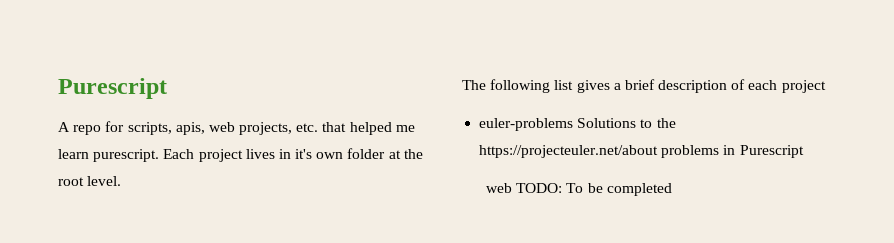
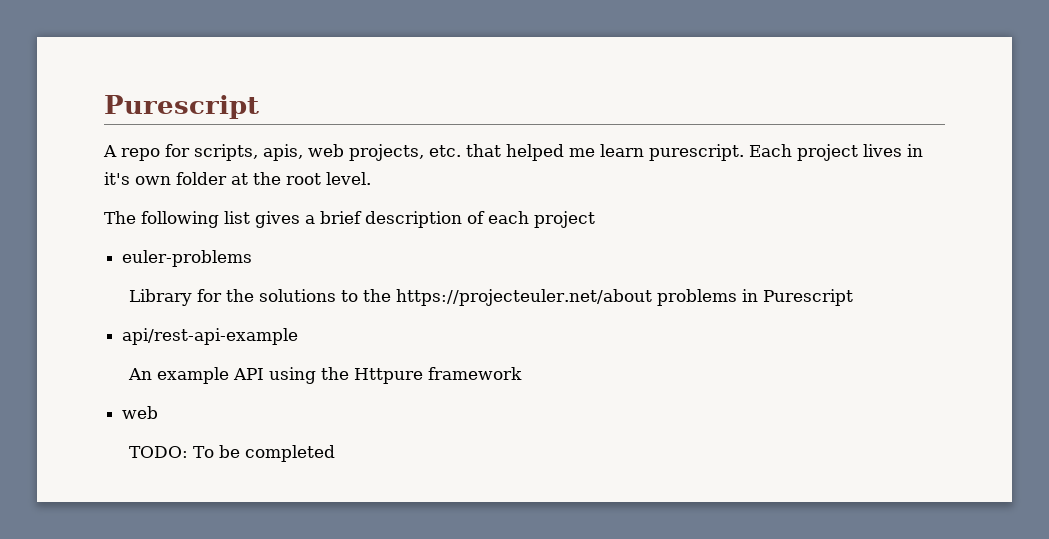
[577,118,637,128] Solutions -> [129,289,337,306] // Library for the solutions
[485,183,512,193] // web -> [122,328,299,345] [128,367,523,384] [122,406,159,419] // api/rest-api-example // An example API using the Httpure framework // web //

